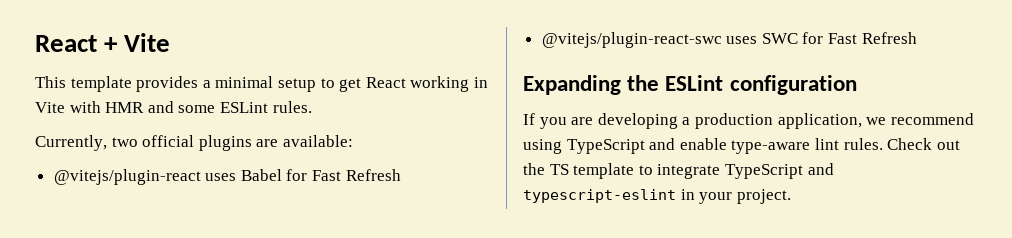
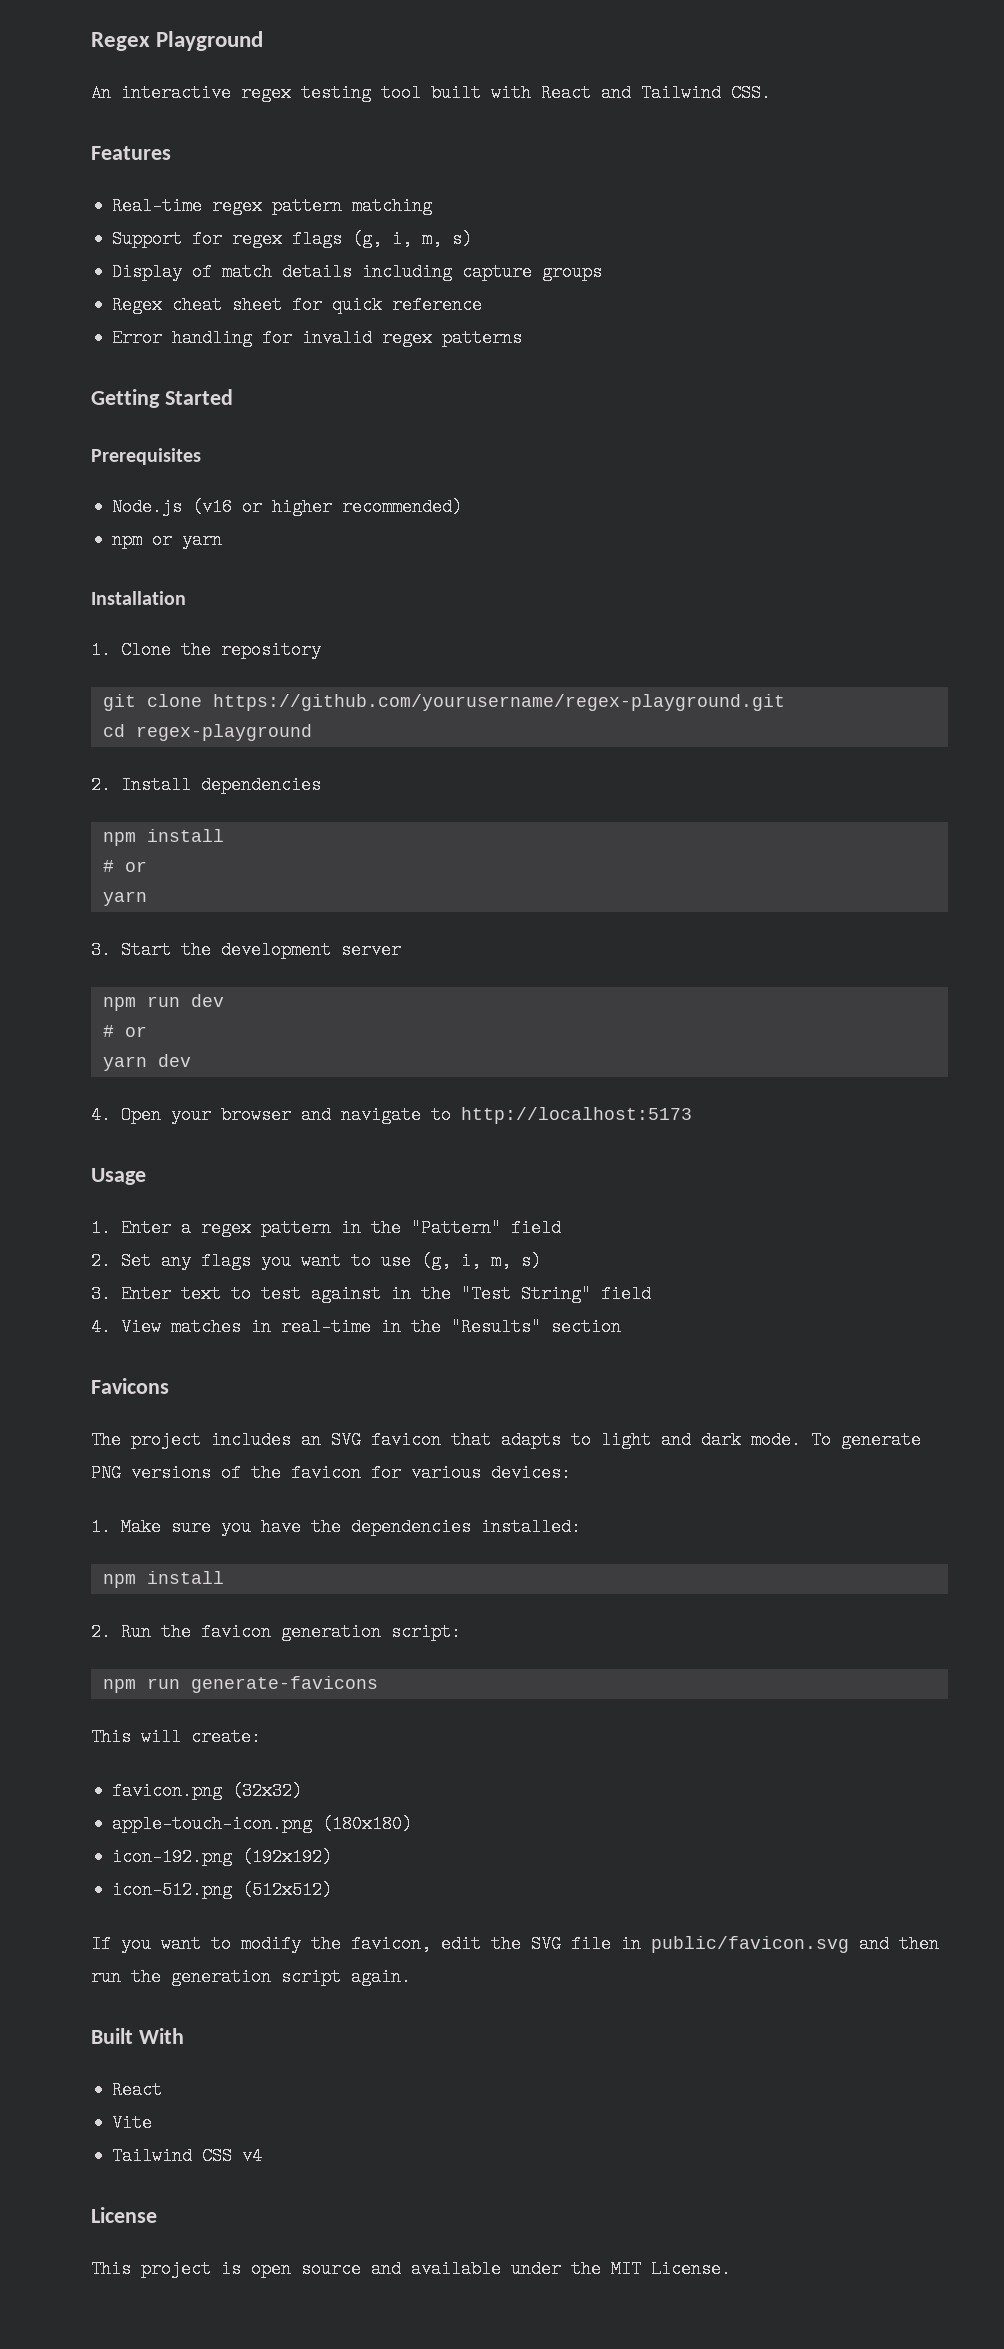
[35,33,171,52] [35,76,488,92] [35,101,312,113] [35,135,353,151] [53,169,401,185] [541,32,917,48] [523,75,857,95] [523,113,974,129] [523,138,960,154] [523,163,834,179] [523,189,791,204] React + Vite // This template provides a minimal setup to get React working in Vite with HMR and some ESLint rules. // Currently, two official plugins are available: // @vitejs/plugin-react uses Babel for Fast Refresh // @vitejs/plugin-react-swc uses SWC for Fast Refresh // Expanding the ESLint configuration // If you are developing a production application, we recommend using TypeScript and enable type-aware lint rules. Check out the TS template to integrate TypeScript and typescript-eslint in your project. -> [91,31,264,51] [91,84,771,102] [91,146,171,160] [112,197,433,215] [112,230,473,248] [112,263,603,281] [112,296,483,314] [112,329,523,347] [91,389,233,408] [91,448,201,465] [112,498,463,516] [112,531,223,549] [91,591,186,605] [91,641,321,659] [102,694,785,711] [102,724,312,741] [91,776,321,794] [102,829,224,846] [102,860,147,872] [102,891,147,906] [91,941,401,959] [102,994,224,1011] [102,1025,147,1037] [102,1054,191,1071] [91,1106,692,1124] [91,1168,146,1185] [91,1219,561,1237] [91,1252,541,1270] [91,1285,651,1303] [91,1318,621,1336] [91,1378,169,1394] [91,1431,921,1449] [91,1464,571,1482] [91,1518,581,1536] [102,1571,224,1588] [91,1623,461,1641] [102,1676,378,1693] [91,1728,261,1746] [112,1782,303,1800] [112,1815,413,1833] [112,1848,333,1866] [112,1881,333,1899] [91,1935,939,1953] [91,1968,411,1986] [91,2028,184,2044] [112,2081,163,2099] [112,2114,153,2132] [112,2147,263,2165] [91,2207,157,2223] [91,2260,731,2278] Regex Playground // An interactive regex testing tool built with React and Tailwind CSS. // Features // Real-time regex pattern matching // Support for regex flags (g, i, m, s) // Display of match details including capture groups // Regex cheat sheet for quick reference // Error handling for invalid regex patterns // Getting Started // Prerequisites // Node.js (v16 or higher recommended) // npm or yarn // Installation // 1. Clone the repository // git clone https://github.com/yourusername/regex-playground.git // cd regex-playground // 2. Install dependencies // npm install // # or // yarn // 3. Start the development server // npm run dev // # or // yarn dev // 4. Open your browser and navigate to http://localhost:5173 // Usage // 1. Enter a regex pattern in the "Pattern" field // 2. Set any flags you want to use (g, i, m, s) // 3. Enter text to test against in the "Test String" field // 4. View matches in real-time in the "Results" section // Favicons // The project includes an SVG favicon that adapts to light and dark mode. To generate PNG versions of the favicon for various devices: // 1. Make sure you have the dependencies installed: // npm install // 2. Run the favicon generation script: // npm run generate-favicons // This will create: // favicon.png (32x32) // apple-touch-icon.png (180x180) // icon-192.png (192x192) // icon-512.png (512x512) // If you want to modify the favicon, edit the SVG file in public/favicon.svg and then run the generation script again. // Built With // React // Vite // Tailwind CSS v4 // License // This project is open source and available under the MIT License.

